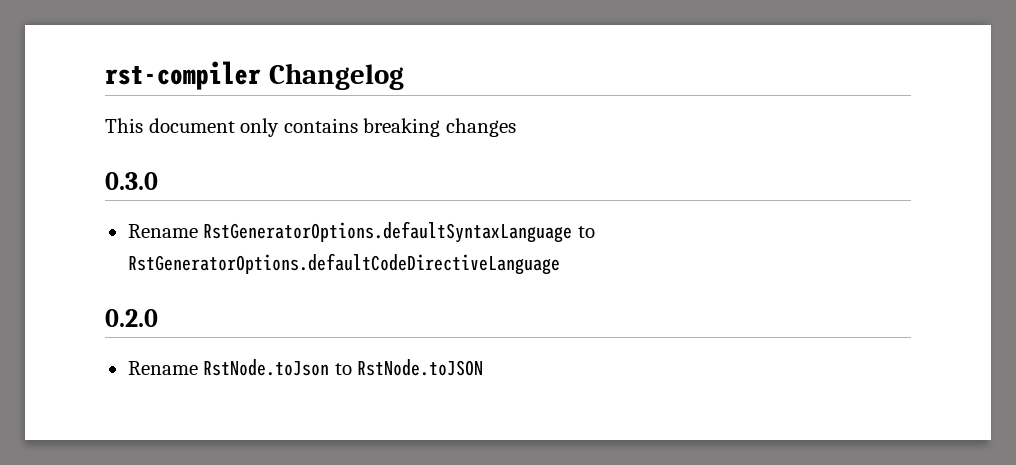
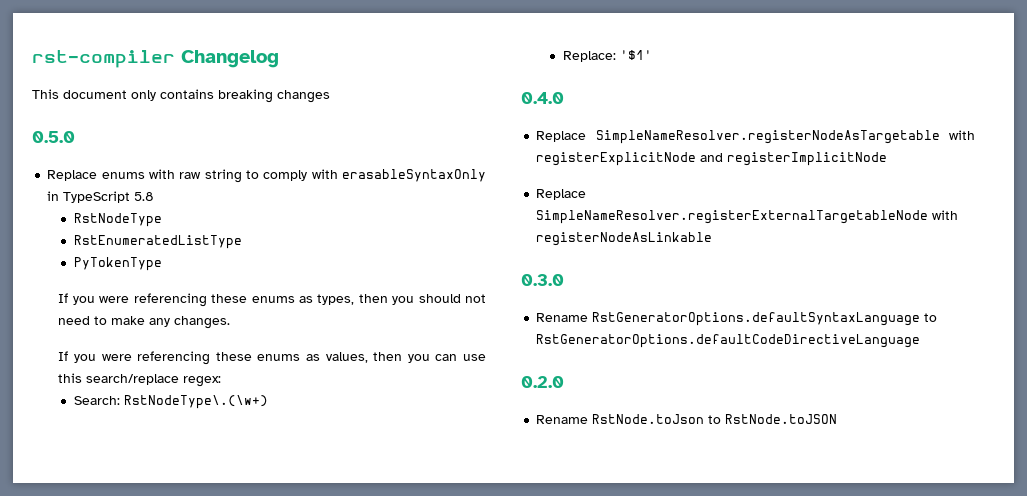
(516, 127) none -> [32,131,75,143] [47,169,486,183] [47,191,155,203] [73,213,162,227] [73,235,242,249] [73,257,162,271] [58,293,486,307] [58,316,231,329] [58,351,486,365] [58,373,222,387] [73,395,268,409] [562,50,652,62] [521,92,564,104] [536,130,975,144] [536,152,888,166] [536,189,587,200] [536,210,959,224] [536,232,713,246] // 0.5.0 // Replace enums with raw string to comply with erasableSyntaxOnly in TypeScript 5.8 // RstNodeType // RstEnumeratedListType // PyTokenType // If you were referencing these enums as types, then you should not need to make any changes. // If you were referencing these enums as values, then you can use this search/replace regex: // Search: RstNodeType\.(\w+) // Replace: '$1' // 0.4.0 // Replace SimpleNameResolver.registerNodeAsTargetable with registerExplicitNode and registerImplicitNode // Replace SimpleNameResolver.registerExternalTargetableNode with registerNodeAsLinkable

